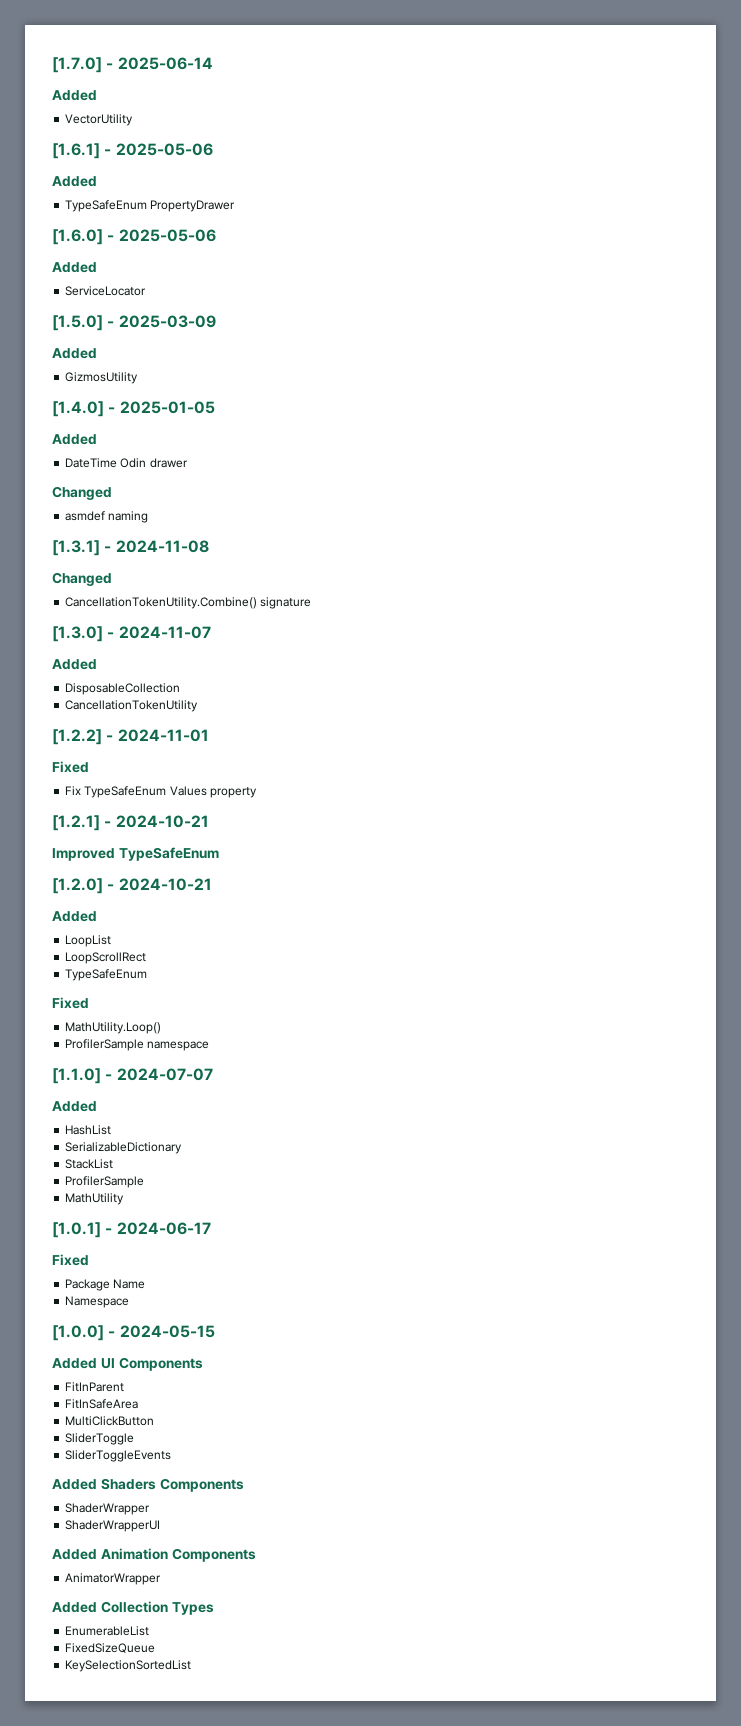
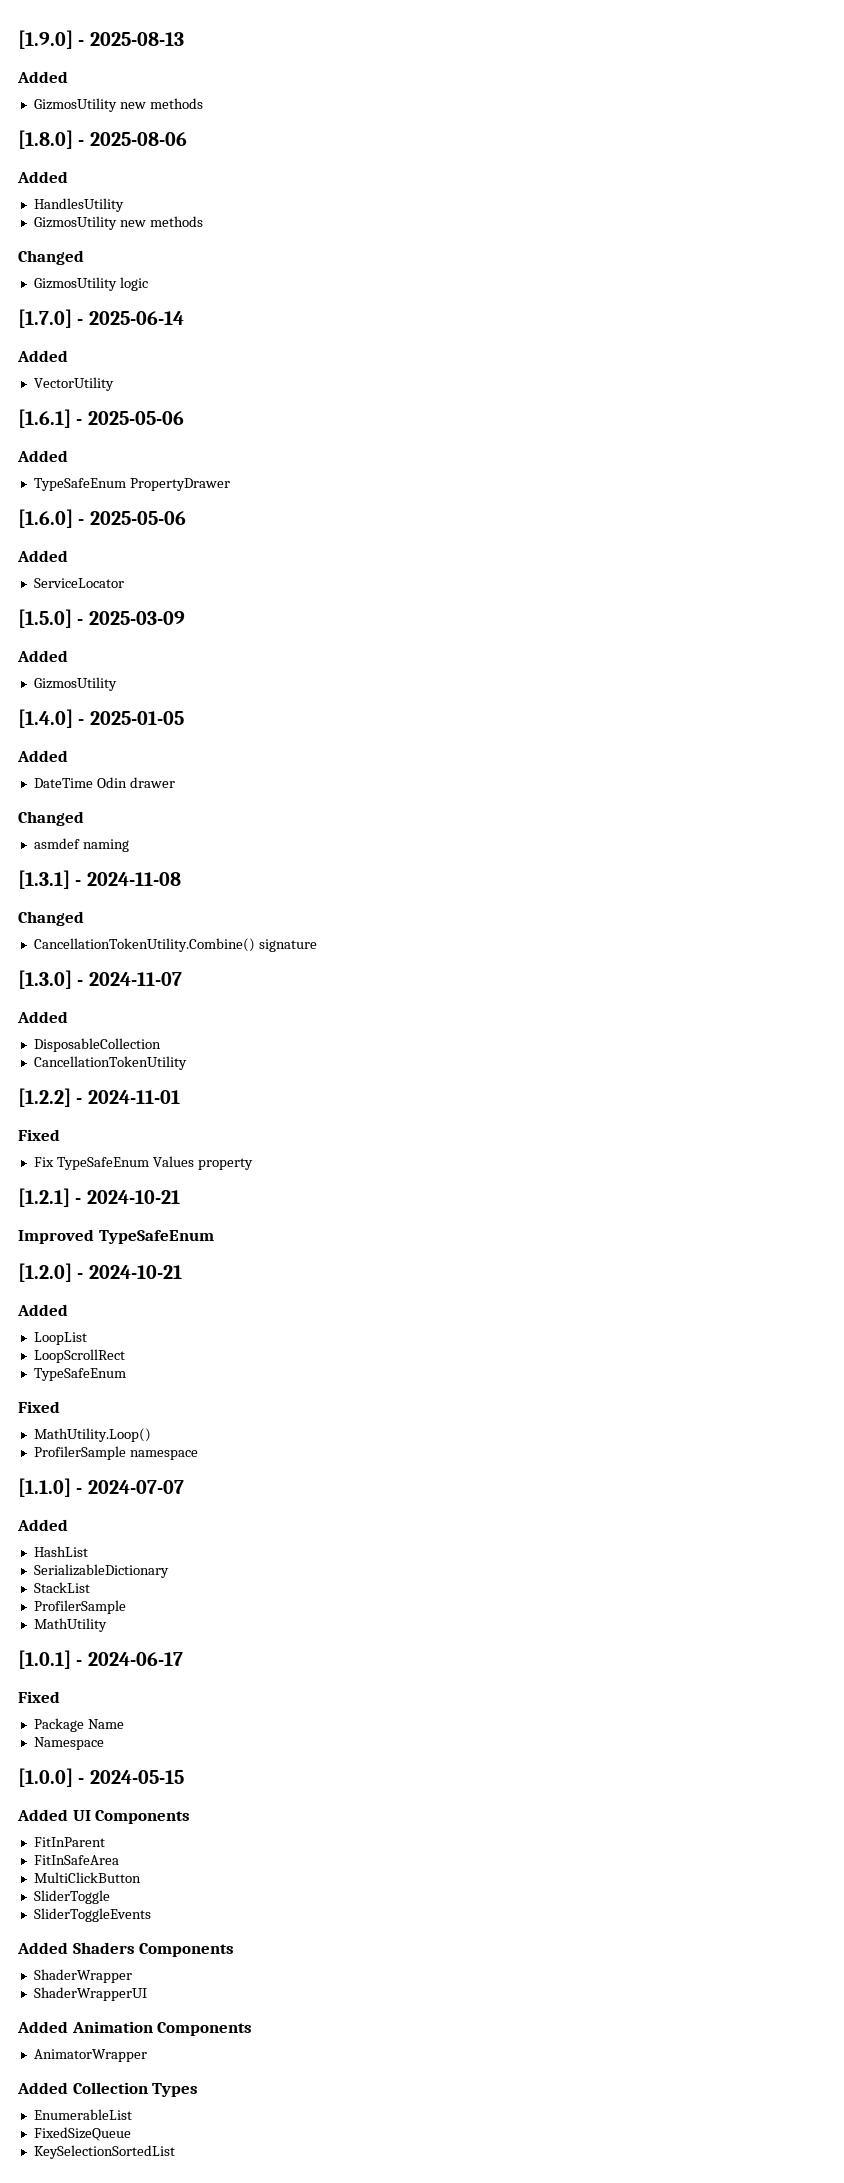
(52, 65) none -> [18,30,184,49] [17,71,68,83] [33,98,203,112] [18,130,187,149] [17,171,68,183] [33,198,124,212] [33,216,203,230] [18,250,84,265] [33,277,148,291] [1.9.0] - 2025-08-13 // Added // GizmosUtility new methods // [1.8.0] - 2025-08-06 // Added // HandlesUtility // GizmosUtility new methods // Changed // GizmosUtility logic //

